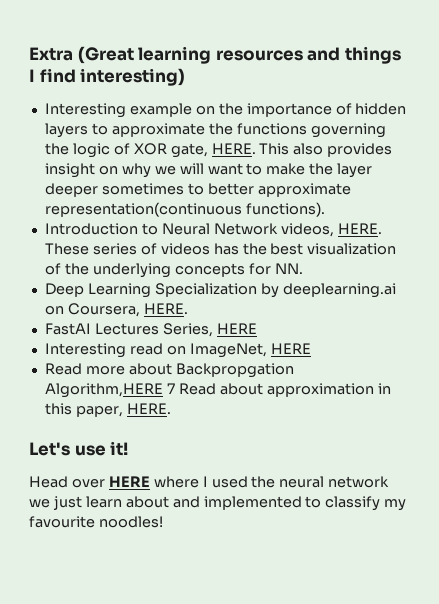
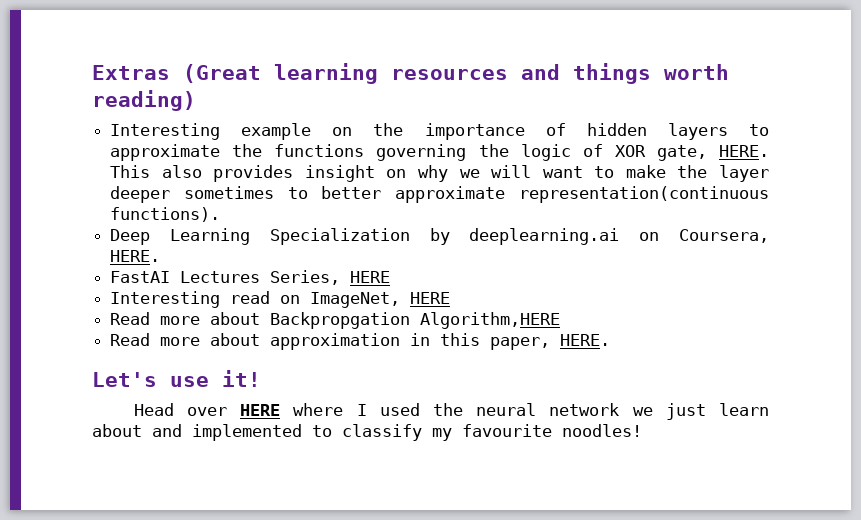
[29,47,73,61] Extra -> [92,65,170,80] Extras
[29,68,186,86] I find interesting) -> [664,64,729,80] [92,90,196,111] worth reading)
[44,223,382,237] [44,243,397,255] [44,263,303,278] // Introduction to Neural Network videos, HERE. These series of videos has the best visualization of the underlying concepts for NN. -> (221, 214) none
[166,383,216,395] 7 Read -> [110,333,201,346] // Read more

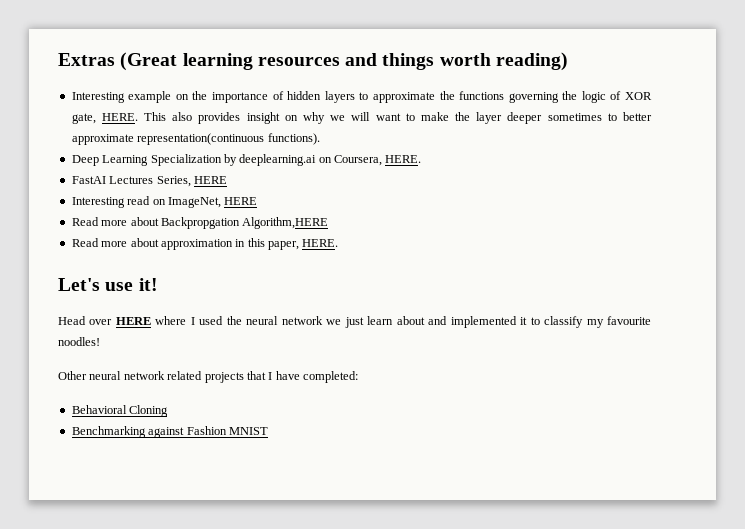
(302, 432) none -> [520,317,528,325] it
(642, 430) none -> [58,371,358,383] [71,405,169,417] [71,426,268,438] // Other neural network related projects that I have completed: // Behavioral Cloning // Benchmarking against Fashion MNIST

